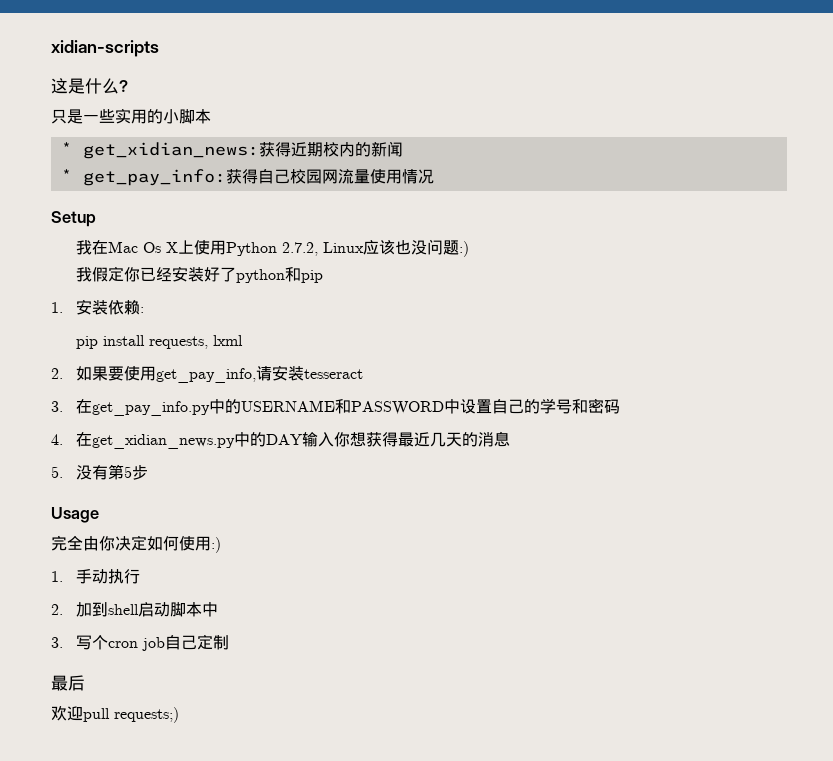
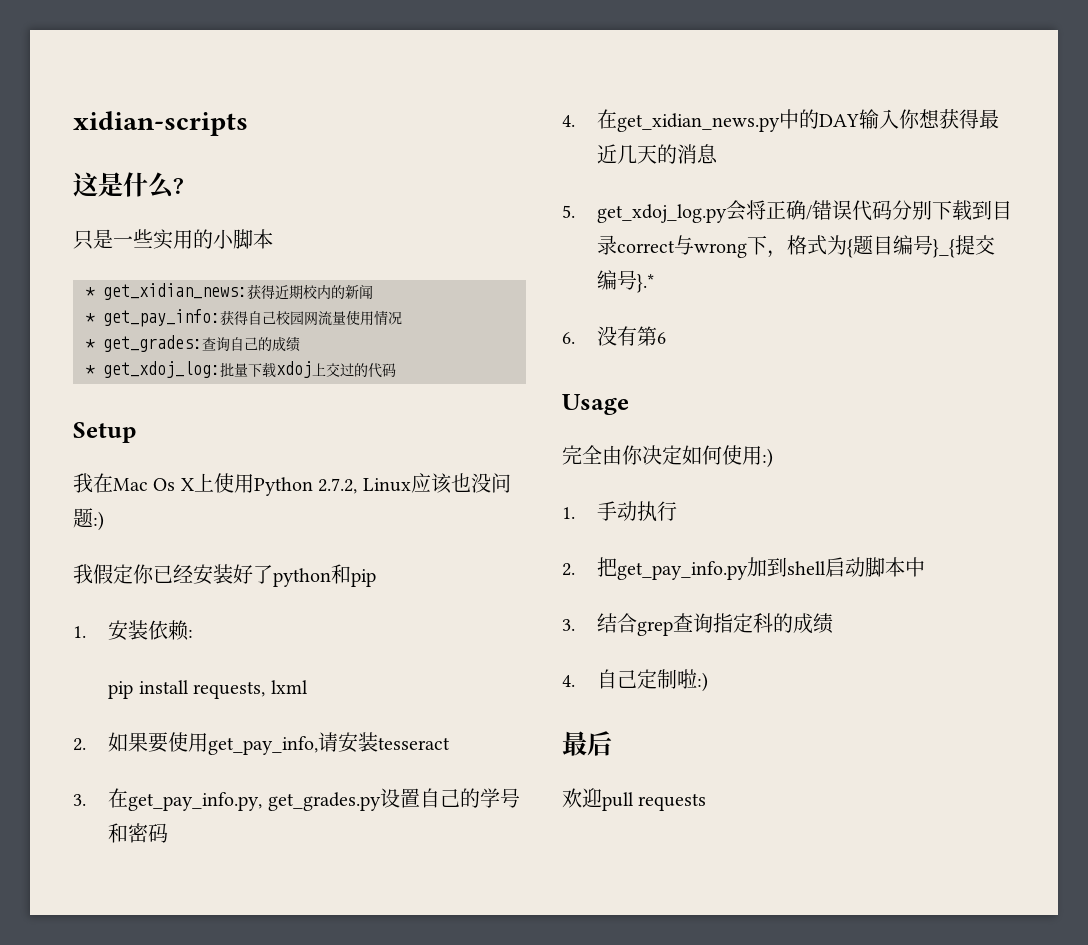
(434, 176) none -> [85,335,300,352] [85,361,396,378] // * get_grades:查询自己的成绩 // * get_xdoj_log:批量下载xdoj上交过的代码
[91,399,460,416] get_pay_info.py中的USERNAME和PASSWORD中 -> [128,792,381,811] get_pay_info.py, get_grades.py
[75,464,148,480] 没有第5步 -> [597,200,1013,223] [597,235,996,258] [597,270,655,293] [562,326,667,346] get_xdoj_log.py会将正确/错误代码分别下载到目录correct与wrong下，格式为{题目编号}_{提交编号}.* // 6.没有第6
(63, 609) none -> [597,557,749,580] 把get_pay_info.py
[75,635,165,651] 写个cron job -> [597,613,834,636] [562,675,575,687] 结合grep查询指定科的成绩 // 4.
(229, 642) none -> [677,669,709,692] 啦:)
[114,707,179,723] requests;) -> [638,793,707,811] requests

